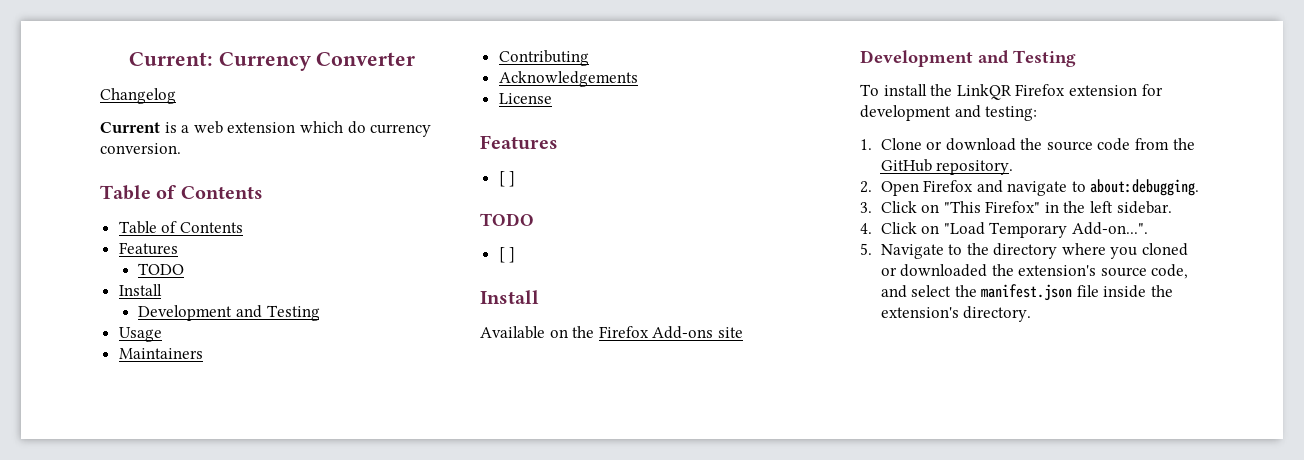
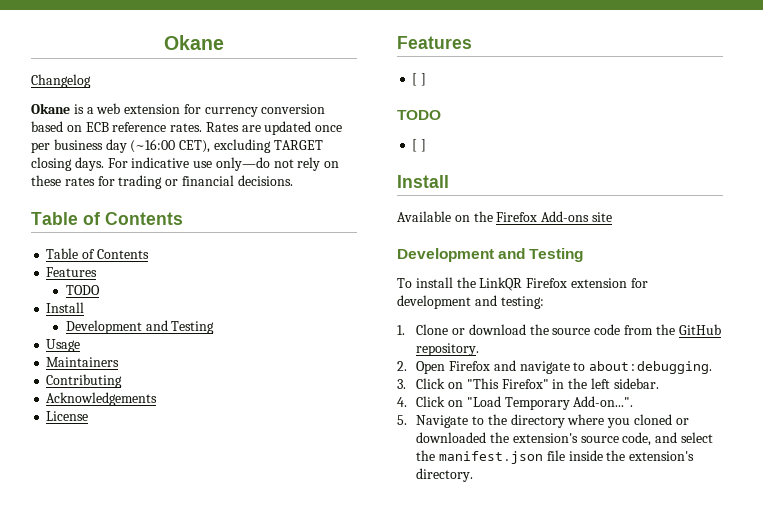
[128,52,416,71] Current: Currency Converter -> [164,35,224,50] Okane
[100,122,160,133] Current -> [31,103,70,114] Okane
[299,121,432,137] [100,143,181,154] which do currency conversion. -> [183,104,326,117] [31,121,343,135] [31,139,323,153] [31,157,340,171] [31,175,293,189] for currency conversion based on ECB reference rates. Rates are updated once per business day (~16:00 CET), excluding TARGET closing days. For indicative use only—do not rely on these rates for trading or financial decisions.

